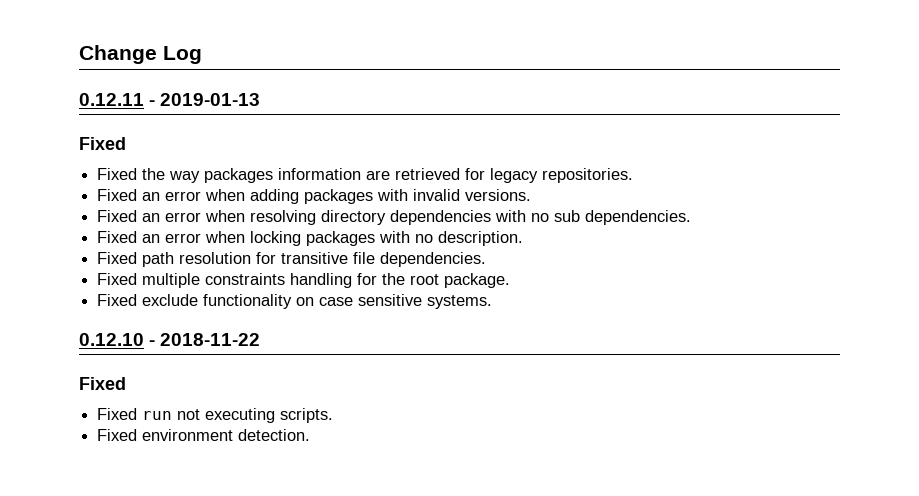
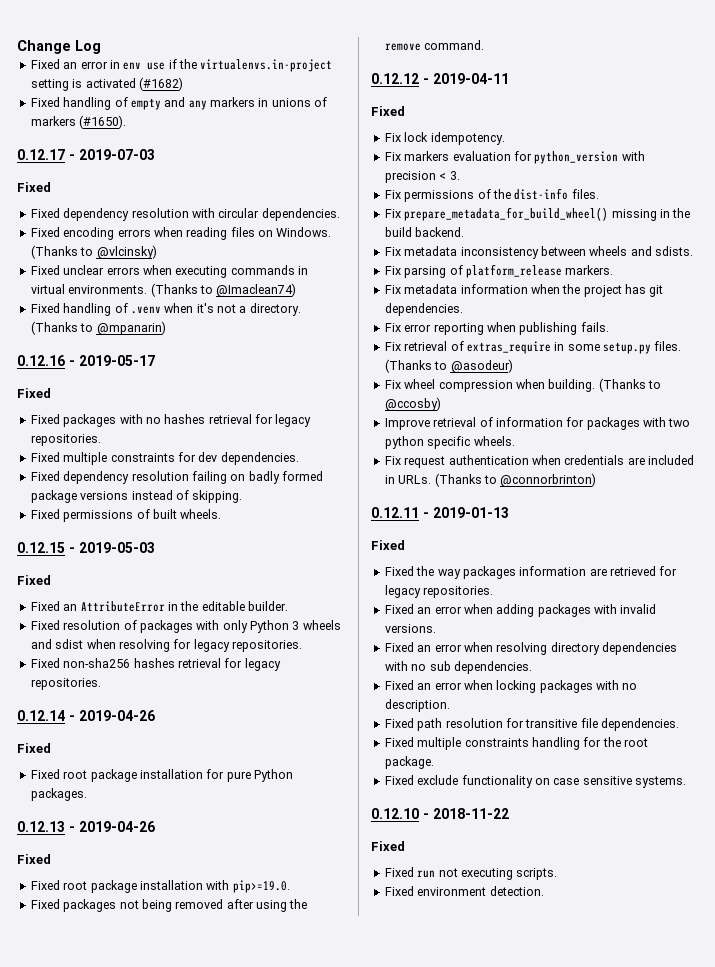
(202, 55) none -> [30,59,333,72] [30,77,183,91] [30,97,328,110] [30,115,127,129] [17,149,155,160] [17,182,51,192] [30,208,340,221] [30,227,332,240] [30,245,157,259] [30,265,308,278] [30,283,297,297] [30,303,301,316] [30,321,166,335] [17,355,155,366] [17,388,51,398] [30,414,312,427] [30,434,101,446] [30,452,299,465] [30,471,323,484] [30,490,243,503] [30,509,222,522] [17,542,155,553] [17,575,51,585] [30,601,288,612] [30,620,341,633] [30,639,302,652] [30,658,281,671] [30,678,101,690] [17,710,155,721] [17,743,51,753] [30,769,293,782] [30,788,87,801] [17,821,155,832] [17,854,51,864] [30,880,290,893] [30,899,308,912] [384,40,485,51] [371,73,509,84] [371,106,405,116] [384,132,505,145] [384,151,645,164] [384,171,460,183] [384,188,599,202] [384,207,691,221] [384,227,465,237] [384,246,693,259] [384,264,614,278] [384,284,664,297] [384,303,463,316] [384,322,609,335] [384,341,682,354] [384,359,513,373] [384,378,661,392] [384,397,441,411] [384,417,691,430] [384,436,515,449] [384,455,694,468] [384,473,597,487] // Fixed an error in env use if the virtualenvs.in-project setting is activated (#1682) // Fixed handling of empty and any markers in unions of markers (#1650). // 0.12.17 - 2019-07-03 // Fixed // Fixed dependency resolution with circular dependencies. // Fixed encoding errors when reading files on Windows. (Thanks to @vlcinsky) // Fixed unclear errors when executing commands in virtual environments. (Thanks to @Imaclean74) // Fixed handling of .venv when it's not a directory. (Thanks to @mpanarin) // 0.12.16 - 2019-05-17 // Fixed // Fixed packages with no hashes retrieval for legacy repositories. // Fixed multiple constraints for dev dependencies. // Fixed dependency resolution failing on badly formed package versions instead of skipping. // Fixed permissions of built wheels. // 0.12.15 - 2019-05-03 // Fixed // Fixed an AttributeError in the editable builder. // Fixed resolution of packages with only Python 3 wheels and sdist when resolving for legacy repositories. // Fixed non-sha256 hashes retrieval for legacy repositories. // 0.12.14 - 2019-04-26 // Fixed // Fixed root package installation for pure Python packages. // 0.12.13 - 2019-04-26 // Fixed // Fixed root package installation with pip>=19.0. // Fixed packages not being removed after using the remove command. // 0.12.12 - 2019-04-11 // Fixed // Fix lock idempotency. // Fix markers evaluation for python_version with precision < 3. // Fix permissions of the dist-info files. // Fix prepare_metadata_for_build_wheel() missing in the build backend. // Fix metadata inconsistency between wheels and sdists. // Fix parsing of platform_release markers. // Fix metadata information when the project has git dependencies. // Fix error reporting when publishing fails. // Fix retrieval of extras_require in some setup.py files. (Thanks to @asodeur) // Fix wheel compression when building. (Thanks to @ccosby) // Improve retrieval of information for packages with two python specific wheels. // Fix request authentication when credentials are included in URLs. (Thanks to @connorbrinton)

